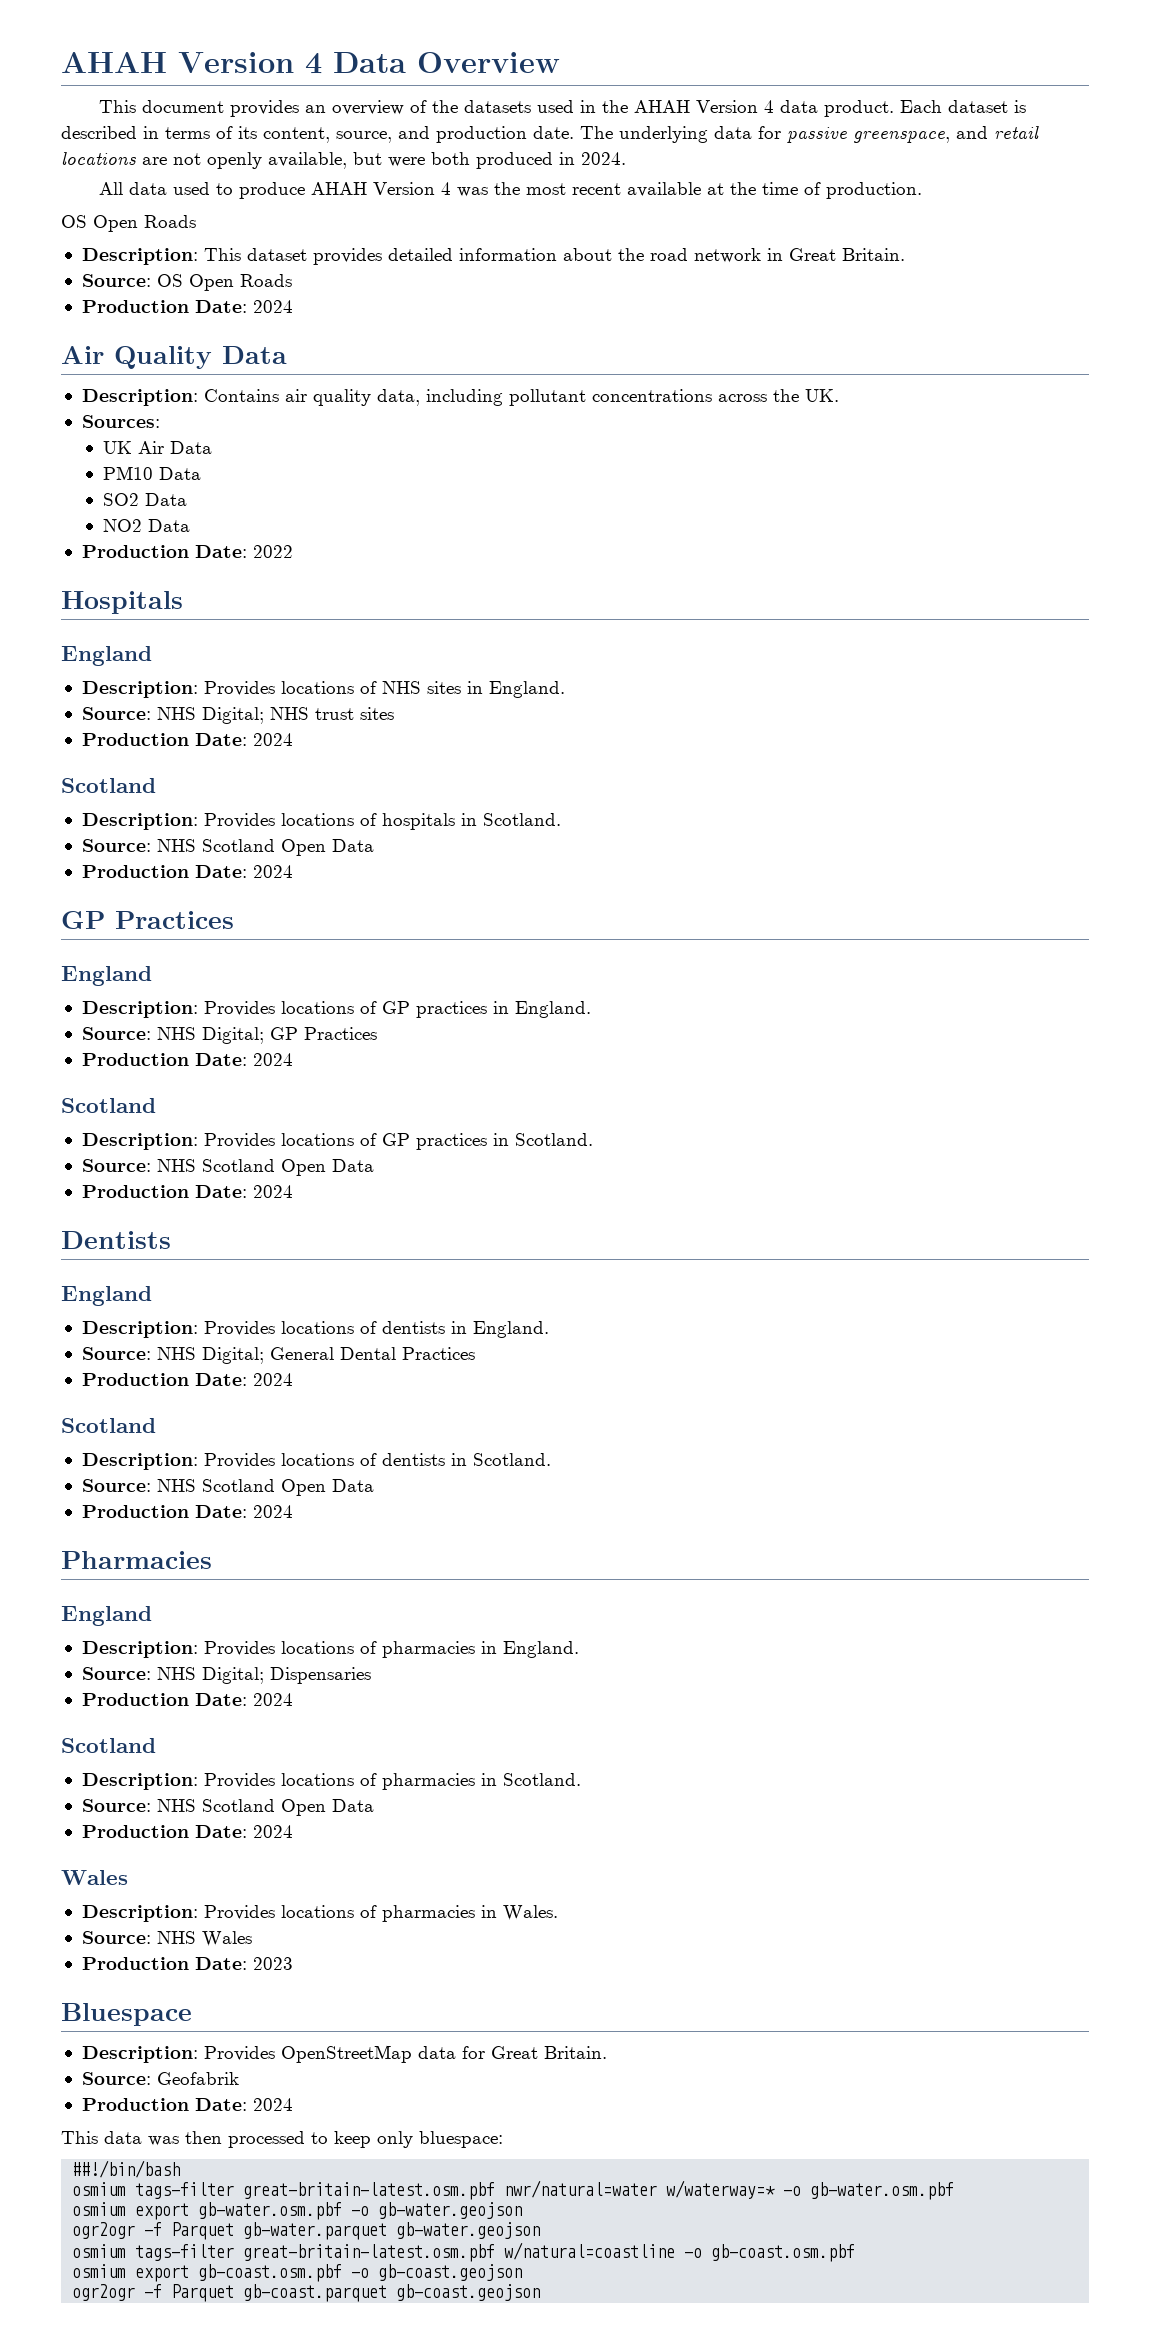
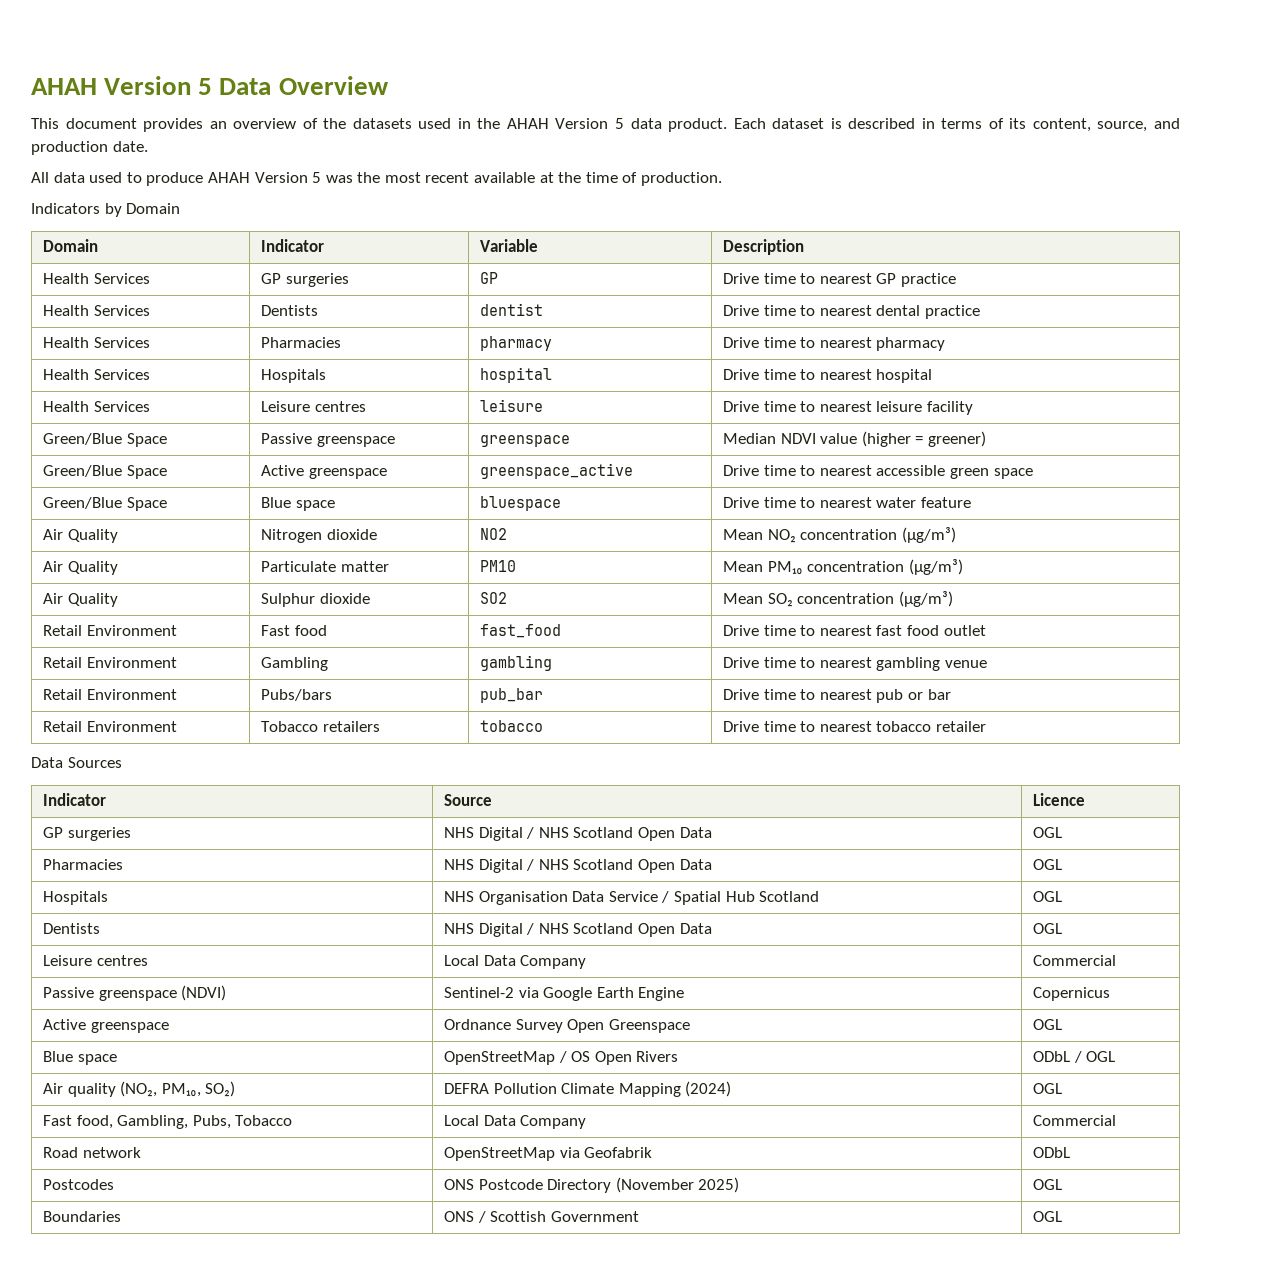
[61,52,322,74] AHAH Version 4 -> [31,76,213,95] AHAH Version 5
[763,100,774,113] 4 -> [615,118,624,129] 5
[580,126,1039,143] [61,152,626,169] The underlying data for passive greenspace, and retail locations are not openly available, but were both produced in 2024. -> (148, 146) none
[440,182,451,195] 4 -> [312,172,322,183] 5
[61,215,196,232] [81,248,905,265] [81,274,292,291] [81,300,293,313] [61,346,287,369] [81,389,839,406] [81,415,160,428] [103,441,213,454] [103,466,202,480] [103,493,188,506] [103,519,191,532] [81,545,293,558] [61,591,183,614] [61,646,152,666] [81,681,565,698] [81,707,394,724] [81,733,293,746] [61,778,156,793] [81,813,561,830] [81,839,374,856] [81,865,293,878] [61,911,234,929] [61,966,152,986] [81,1001,591,1018] [81,1027,377,1044] [81,1053,293,1066] [61,1098,156,1113] [81,1133,593,1150] [81,1159,374,1176] [81,1185,293,1198] [61,1231,171,1249] [61,1286,152,1306] [81,1321,549,1338] [81,1347,475,1364] [81,1373,293,1386] [61,1418,156,1433] [81,1453,551,1470] [81,1479,374,1496] [81,1505,293,1518] [61,1551,212,1569] [61,1606,152,1626] [81,1641,579,1658] [81,1667,371,1684] [81,1693,293,1706] [61,1738,156,1753] [81,1773,581,1790] [81,1799,374,1816] [81,1825,293,1838] [61,1870,128,1885] [81,1905,558,1922] [81,1931,252,1947] [81,1957,293,1970] [61,2003,192,2026] [81,2045,607,2063] [81,2072,239,2085] [81,2098,293,2111] [61,2131,503,2148] [72,2160,181,2178] [72,2180,955,2200] [72,2202,523,2220] [72,2222,541,2240] [72,2242,856,2262] [72,2264,523,2282] [72,2284,541,2302] OS Open Roads // Description: This dataset provides detailed information about the road network in Great Britain. // Source: OS Open Roads // Production Date: 2024 // Air Quality Data // Description: Contains air quality data, including pollutant concentrations across the UK. // Sources: // UK Air Data // PM10 Data // SO2 Data // NO2 Data // Production Date: 2022 // Hospitals // England // Description: Provides locations of NHS sites in England. // Source: NHS Digital; NHS trust sites // Production Date: 2024 // Scotland // Description: Provides locations of hospitals in Scotland. // Source: NHS Scotland Open Data // Production Date: 2024 // GP Practices // England // Description: Provides locations of GP practices in England. // Source: NHS Digital; GP Practices // Production Date: 2024 // Scotland // Description: Provides locations of GP practices in Scotland. // Source: NHS Scotland Open Data // Production Date: 2024 // Dentists // England // Description: Provides locations of dentists in England. // Source: NHS Digital; General Dental Practices // Production Date: 2024 // Scotland // Description: Provides locations of dentists in Scotland. // Source: NHS Scotland Open Data // Production Date: 2024 // Pharmacies // England // Description: Provides locations of pharmacies in England. // Source: NHS Digital; Dispensaries // Production Date: 2024 // Scotland // Description: Provides locations of pharmacies in Scotland. // Source: NHS Scotland Open Data // Production Date: 2024 // Wales // Description: Provides locations of pharmacies in Wales. // Source: NHS Wales // Production Date: 2023 // Bluespace // Description: Provides OpenStreetMap data for Great Britain. // Source: Geofabrik // Production Date: 2024 // This data was then processed to keep only bluespace: // ##!/bin/bash // osmium tags-filter great-britain-latest.osm.pbf nwr/natural=water w/waterway=* -o gb-water.osm.pbf // osmium export gb-water.osm.pbf -o gb-water.geojson // ogr2ogr -f Parquet gb-water.parquet gb-water.geojson // osmium tags-filter great-britain-latest.osm.pbf w/natural=coastline -o gb-coast.osm.pbf // osmium export gb-coast.osm.pbf -o gb-coast.geojson // ogr2ogr -f Parquet gb-coast.parquet gb-coast.geojson -> [31,203,181,217] [43,239,99,252] [261,239,325,252] [480,239,539,252] [723,239,805,255] [43,273,150,284] [261,273,349,287] [480,272,499,284] [723,273,957,287] [43,305,150,316] [261,305,319,316] [480,303,544,316] [723,305,981,319] [43,337,150,348] [261,337,342,348] [480,336,553,351] [723,337,946,351] [43,369,150,380] [261,369,327,383] [480,367,553,383] [723,369,933,383] [43,401,150,412] [261,401,366,412] [480,399,544,412] [723,401,974,415] [43,433,167,447] [261,433,395,447] [480,435,571,447] [723,431,987,447] [43,465,167,479] [261,465,387,479] [480,463,634,479] [723,465,1033,479] [43,497,167,511] [261,497,335,511] [480,496,562,511] [723,497,972,508] [43,529,118,543] [261,529,377,543] [480,528,508,540] [723,527,956,543] [43,561,118,575] [261,561,389,572] [480,560,517,572] [723,559,963,575] [43,593,118,607] [261,593,370,607] [480,592,508,604] [723,591,953,607] [43,625,177,636] [261,625,327,636] [480,624,562,638] [723,625,986,636] [43,657,177,668] [261,657,329,671] [480,655,553,671] [723,657,988,671] [43,689,177,700] [261,689,333,701] [480,688,544,703] [723,689,951,703] [43,721,177,732] [261,721,380,732] [480,720,544,732] [723,721,987,732] [31,757,122,768] [43,793,107,806] [444,794,493,806] [1033,793,1086,806] [43,827,131,841] [444,827,712,841] [1033,827,1063,838] [43,859,124,870] [444,859,712,873] [1033,859,1063,870] [43,891,109,905] [444,891,820,905] [1033,891,1063,902] [43,923,101,934] [444,923,712,937] [1033,923,1063,934] [43,955,148,966] [444,955,587,969] [1033,955,1117,966] [43,985,227,1001] [444,987,685,1001] [1033,987,1111,1001] [43,1019,169,1033] [444,1019,690,1033] [1033,1019,1063,1030] [43,1051,117,1065] [444,1051,679,1065] [1033,1051,1116,1063] [43,1081,236,1097] [444,1081,732,1097] [1033,1083,1063,1094] [43,1115,293,1129] [444,1115,587,1129] [1033,1115,1117,1126] [43,1147,141,1158] [444,1147,653,1161] [1033,1147,1071,1158] [43,1179,115,1190] [444,1177,740,1193] [1033,1179,1063,1190] [43,1211,122,1222] [444,1211,639,1223] [1033,1211,1063,1222] Indicators by Domain // Domain | Indicator | Variable | Description // Health Services | GP surgeries | GP | Drive time to nearest GP practice // Health Services | Dentists | dentist | Drive time to nearest dental practice // Health Services | Pharmacies | pharmacy | Drive time to nearest pharmacy // Health Services | Hospitals | hospital | Drive time to nearest hospital // Health Services | Leisure centres | leisure | Drive time to nearest leisure facility // Green/Blue Space | Passive greenspace | greenspace | Median NDVI value (higher = greener) // Green/Blue Space | Active greenspace | greenspace_active | Drive time to nearest accessible green space // Green/Blue Space | Blue space | bluespace | Drive time to nearest water feature // Air Quality | Nitrogen dioxide | NO2 | Mean NO₂ concentration (µg/m³) // Air Quality | Particulate matter | PM10 | Mean PM₁₀ concentration (µg/m³) // Air Quality | Sulphur dioxide | SO2 | Mean SO₂ concentration (µg/m³) // Retail Environment | Fast food | fast_food | Drive time to nearest fast food outlet // Retail Environment | Gambling | gambling | Drive time to nearest gambling venue // Retail Environment | Pubs/bars | pub_bar | Drive time to nearest pub or bar // Retail Environment | Tobacco retailers | tobacco | Drive time to nearest tobacco retailer // Data Sources // Indicator | Source | Licence // GP surgeries | NHS Digital / NHS Scotland Open Data | OGL // Pharmacies | NHS Digital / NHS Scotland Open Data | OGL // Hospitals | NHS Organisation Data Service / Spatial Hub Scotland | OGL // Dentists | NHS Digital / NHS Scotland Open Data | OGL // Leisure centres | Local Data Company | Commercial // Passive greenspace (NDVI) | Sentinel-2 via Google Earth Engine | Copernicus // Active greenspace | Ordnance Survey Open Greenspace | OGL // Blue space | OpenStreetMap / OS Open Rivers | ODbL / OGL // Air quality (NO₂, PM₁₀, SO₂) | DEFRA Pollution Climate Mapping (2024) | OGL // Fast food, Gambling, Pubs, Tobacco | Local Data Company | Commercial // Road network | OpenStreetMap via Geofabrik | ODbL // Postcodes | ONS Postcode Directory (November 2025) | OGL // Boundaries | ONS / Scottish Government | OGL

